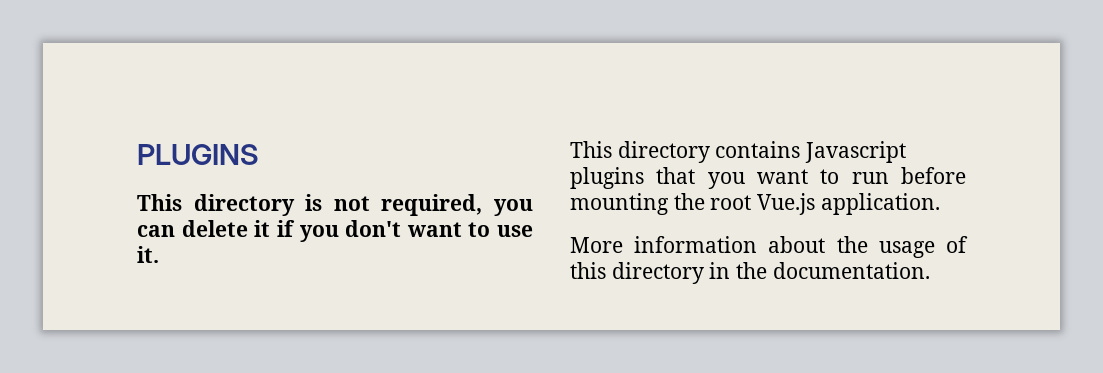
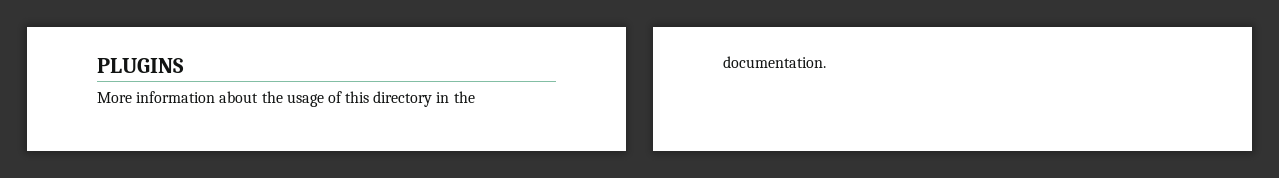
[137,194,533,216] [137,220,533,242] [137,246,159,263] [570,141,907,163] [570,167,966,189] [570,193,940,215] // This directory is not required, you can delete it if you don't want to use it. // This directory contains Javascript plugins that you want to run before mounting the root Vue.js application. -> (184, 65) none

